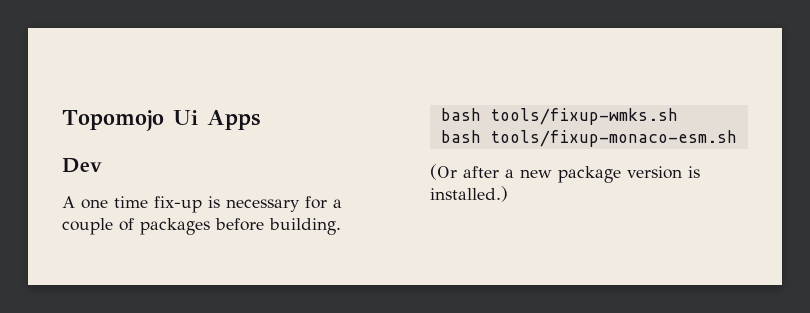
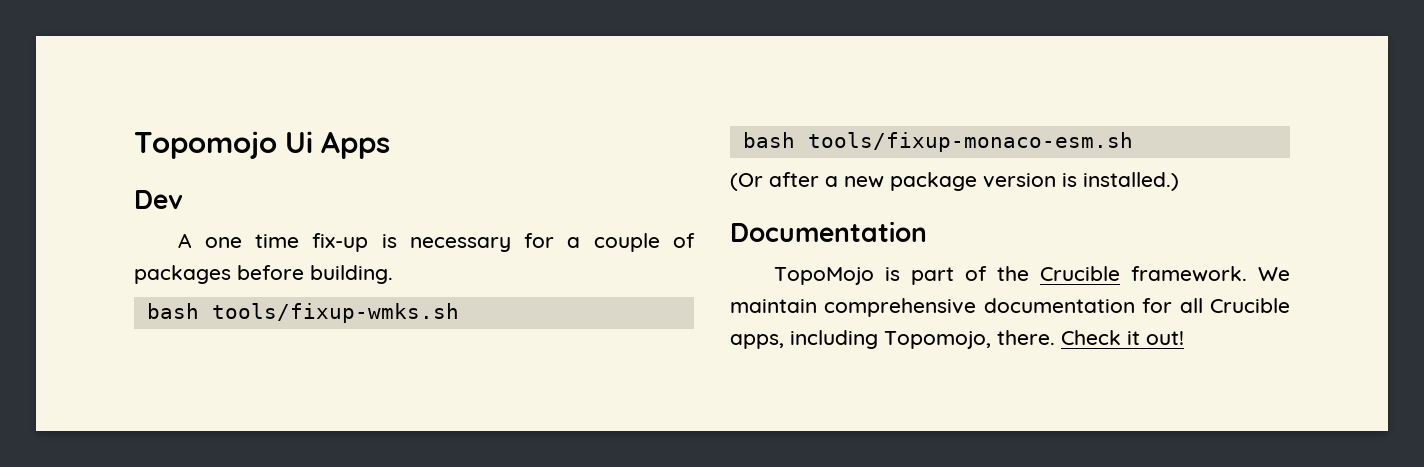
(508, 194) none -> [730,221,927,242] [774,266,1290,285] [730,298,1290,317] [730,330,1184,349] // Documentation // TopoMojo is part of the Crucible framework. We maintain comprehensive documentation for all Crucible apps, including Topomojo, there. Check it out!

